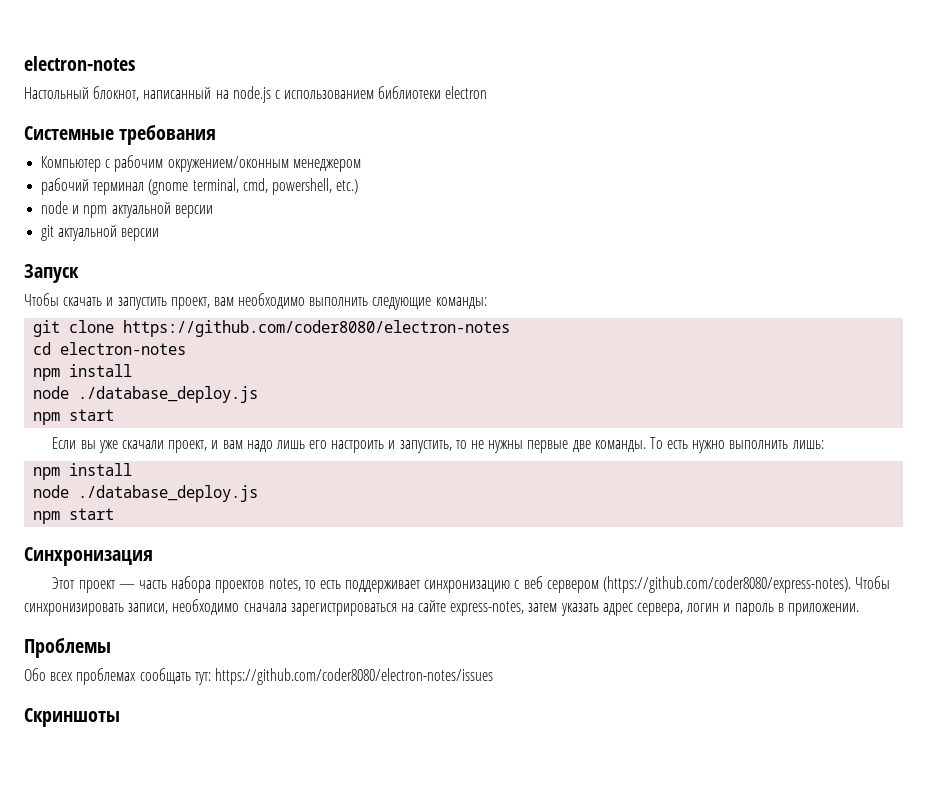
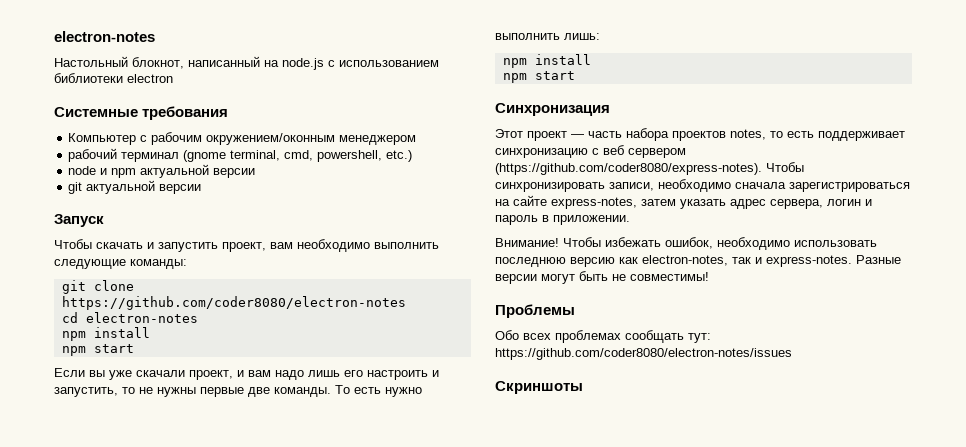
[33,386,259,403] // node ./database_deploy.js -> (150, 332) none
[33,485,259,502] // node ./database_deploy.js -> (591, 59) none
(859, 609) none -> [495,237,877,250] [495,255,901,267] [495,271,709,284] // Внимание! Чтобы избежать ошибок, необходимо использовать последнюю версию как electron-notes, так и express-notes. Разные версии могут быть не совместимы!

